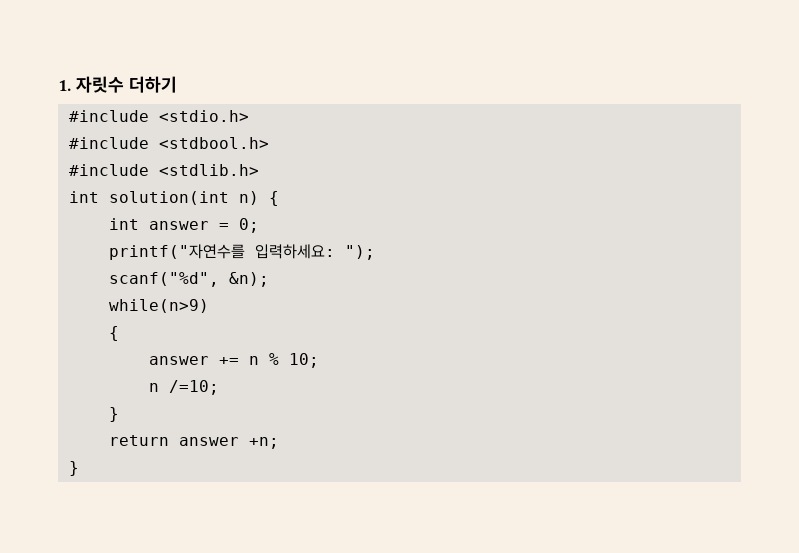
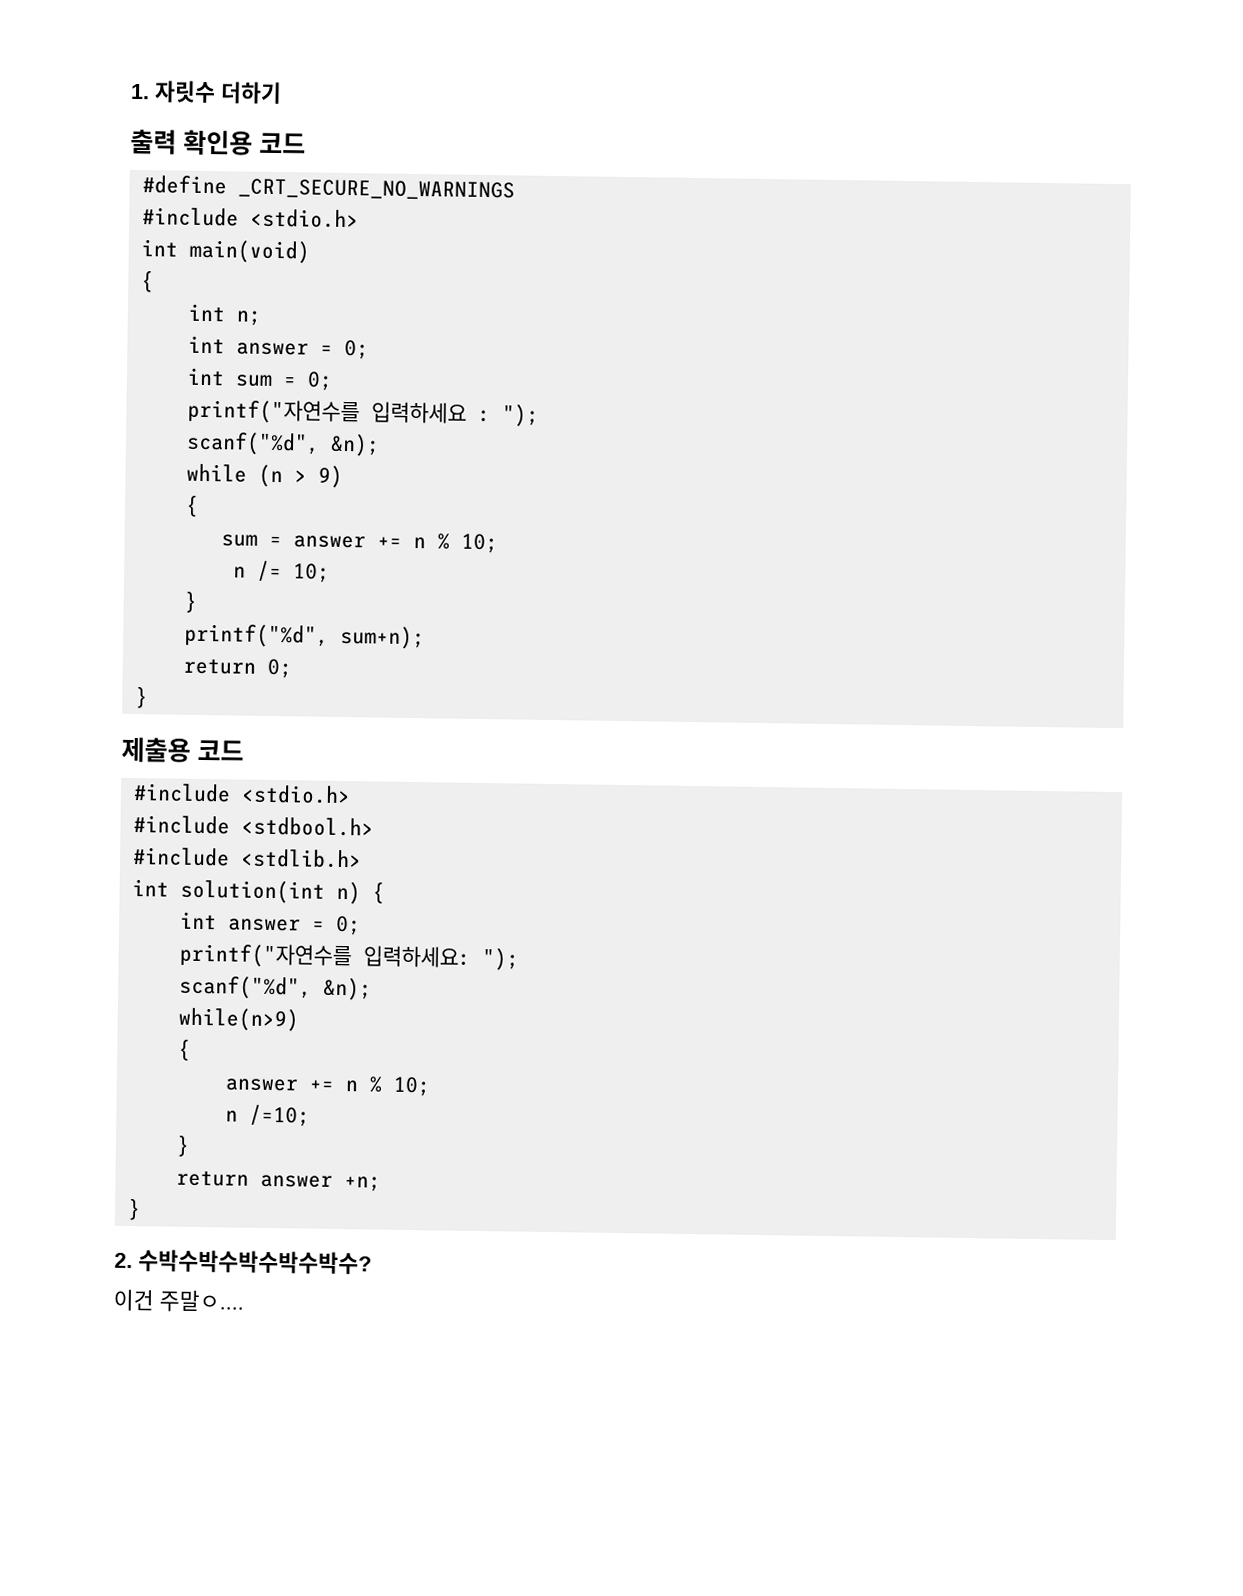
(177, 84) none -> [130,128,306,156] [141,175,515,201] [141,207,359,229] [140,239,310,264] [140,270,154,293] [187,303,261,326] [187,335,369,360] [186,367,333,391] [186,398,539,427] [185,431,380,457] [185,463,343,488] [184,494,199,517] [220,533,498,554] [232,560,330,583] [183,590,197,613] [183,623,425,650] [182,658,292,679] [134,686,148,709] [121,736,244,763] // 출력 확인용 코드 // #define _CRT_SECURE_NO_WARNINGS // #include <stdio.h> // int main(void) // { // int n; // int answer = 0; // int sum = 0; // printf("자연수를 입력하세요 : "); // scanf("%d", &n); // while (n > 9) // { // sum = answer += n % 10; // n /= 10; // } // printf("%d", sum+n); // return 0; // } // 제출용 코드
(79, 468) none -> [114,1249,372,1275] [113,1288,244,1313] // 2. 수박수박수박수박수박수? // 이건 주말ㅇ....

